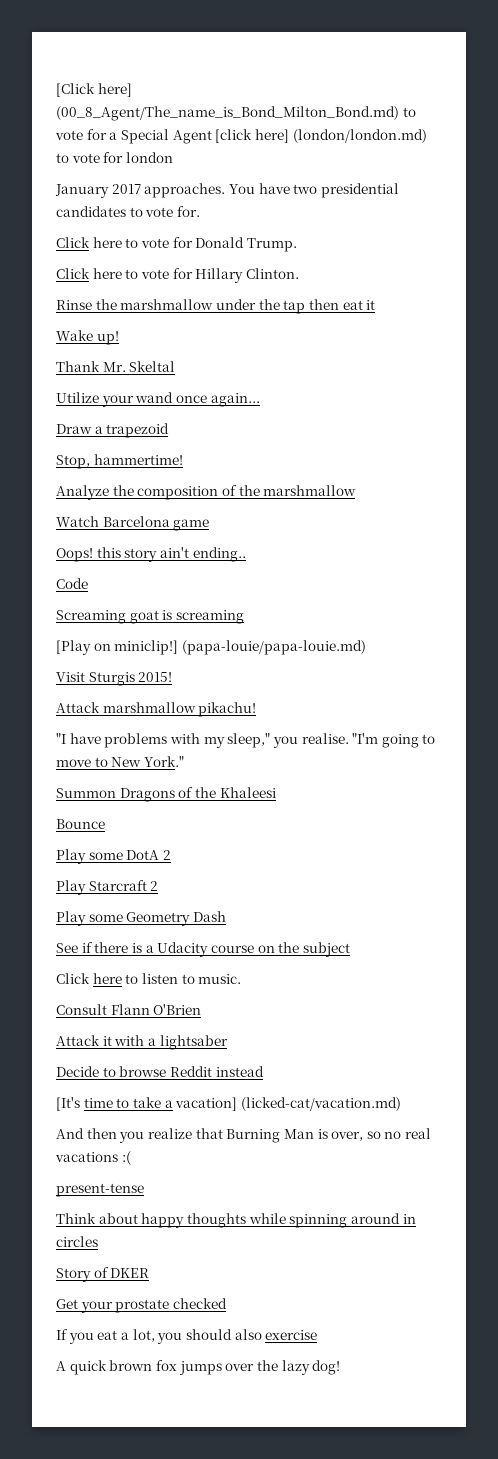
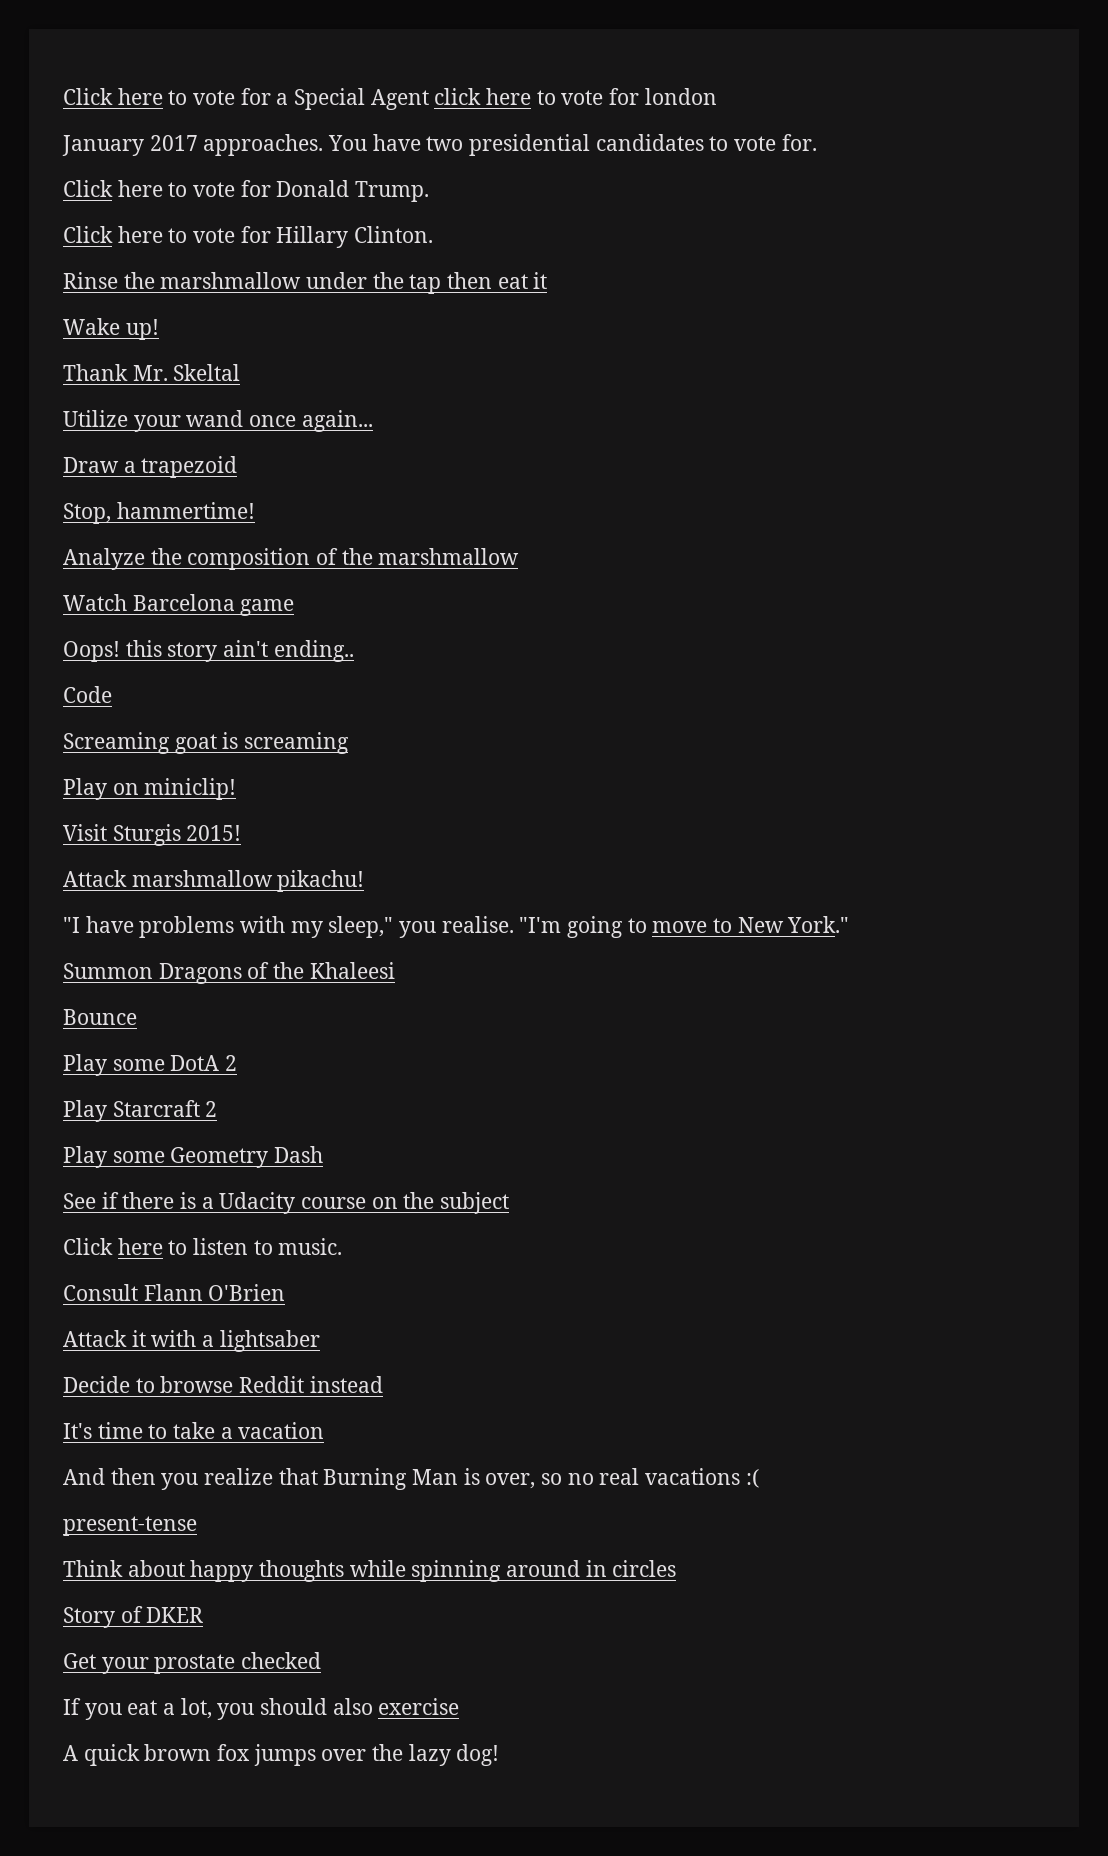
[56,83,132,97] [56,106,399,121] [Click here] (00_8_Agent/The_name_is_Bond_Milton_Bond.md) -> [63,88,163,105] Click here
[215,129,427,143] [click here] (london/london.md) -> [434,88,532,105] click here
[56,640,366,655] [Play on miniclip!] (papa-louie/papa-louie.md) -> [63,778,237,800] Play on miniclip!
[56,1097,80,1111] [It's -> [63,1423,92,1439] It's
[175,1097,401,1111] vacation] (licked-cat/vacation.md) -> [238,1422,325,1439] vacation

